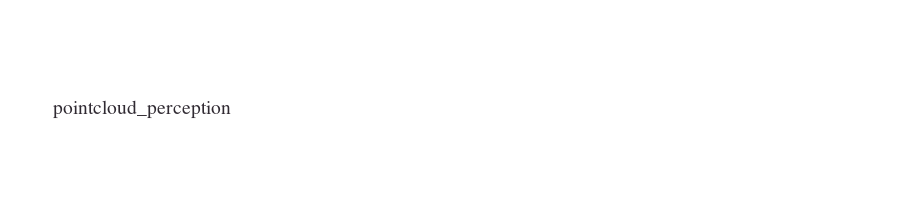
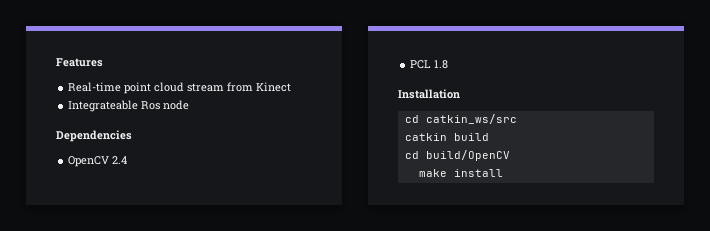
[53,100,231,119] pointcloud_perception -> [56,58,103,67] [68,82,292,94] [68,100,190,112] [56,130,132,142] [68,156,128,167] [410,60,449,69] [398,89,460,99] [404,114,517,124] [404,133,489,141] [404,150,510,161] [418,169,503,177] Features // Real-time point cloud stream from Kinect // Integrateable Ros node // Dependencies // OpenCV 2.4 // PCL 1.8 // Installation // cd catkin_ws/src // catkin build // cd build/OpenCV // make install

